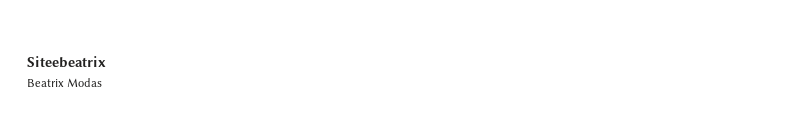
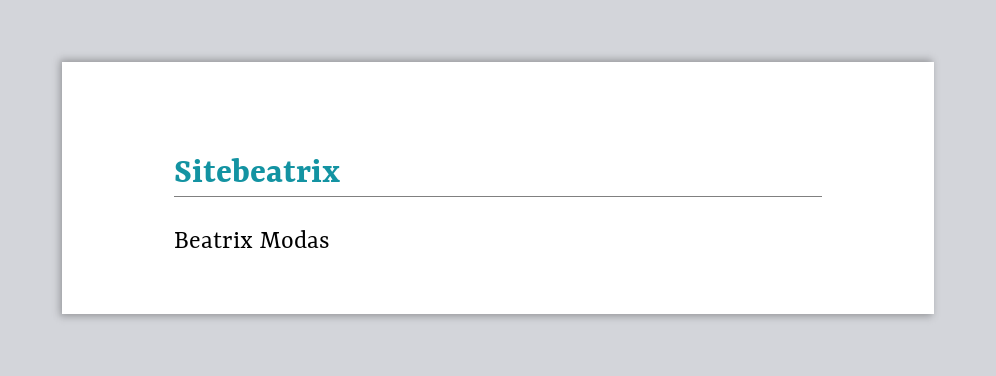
[27,56,106,68] Siteebeatrix -> [174,158,340,182] Sitebeatrix

